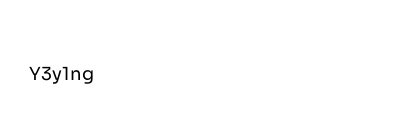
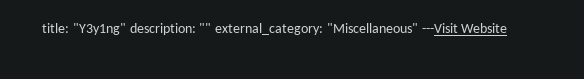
[29,66,94,84] Y3y1ng -> [42,23,508,35] title: "Y3y1ng" description: "" external_category: "Miscellaneous" ---Visit Website

